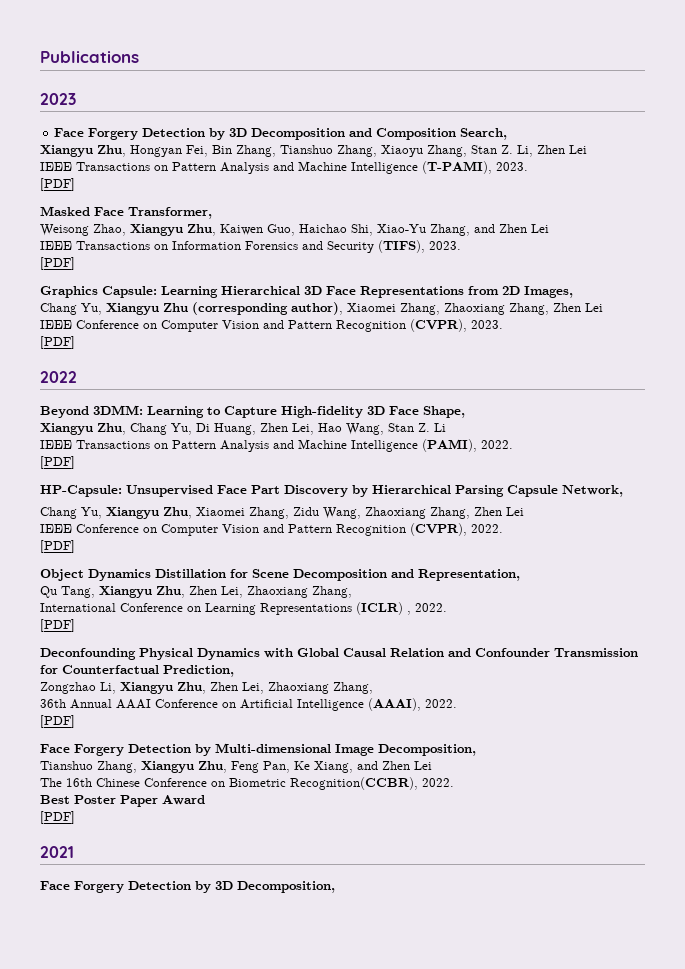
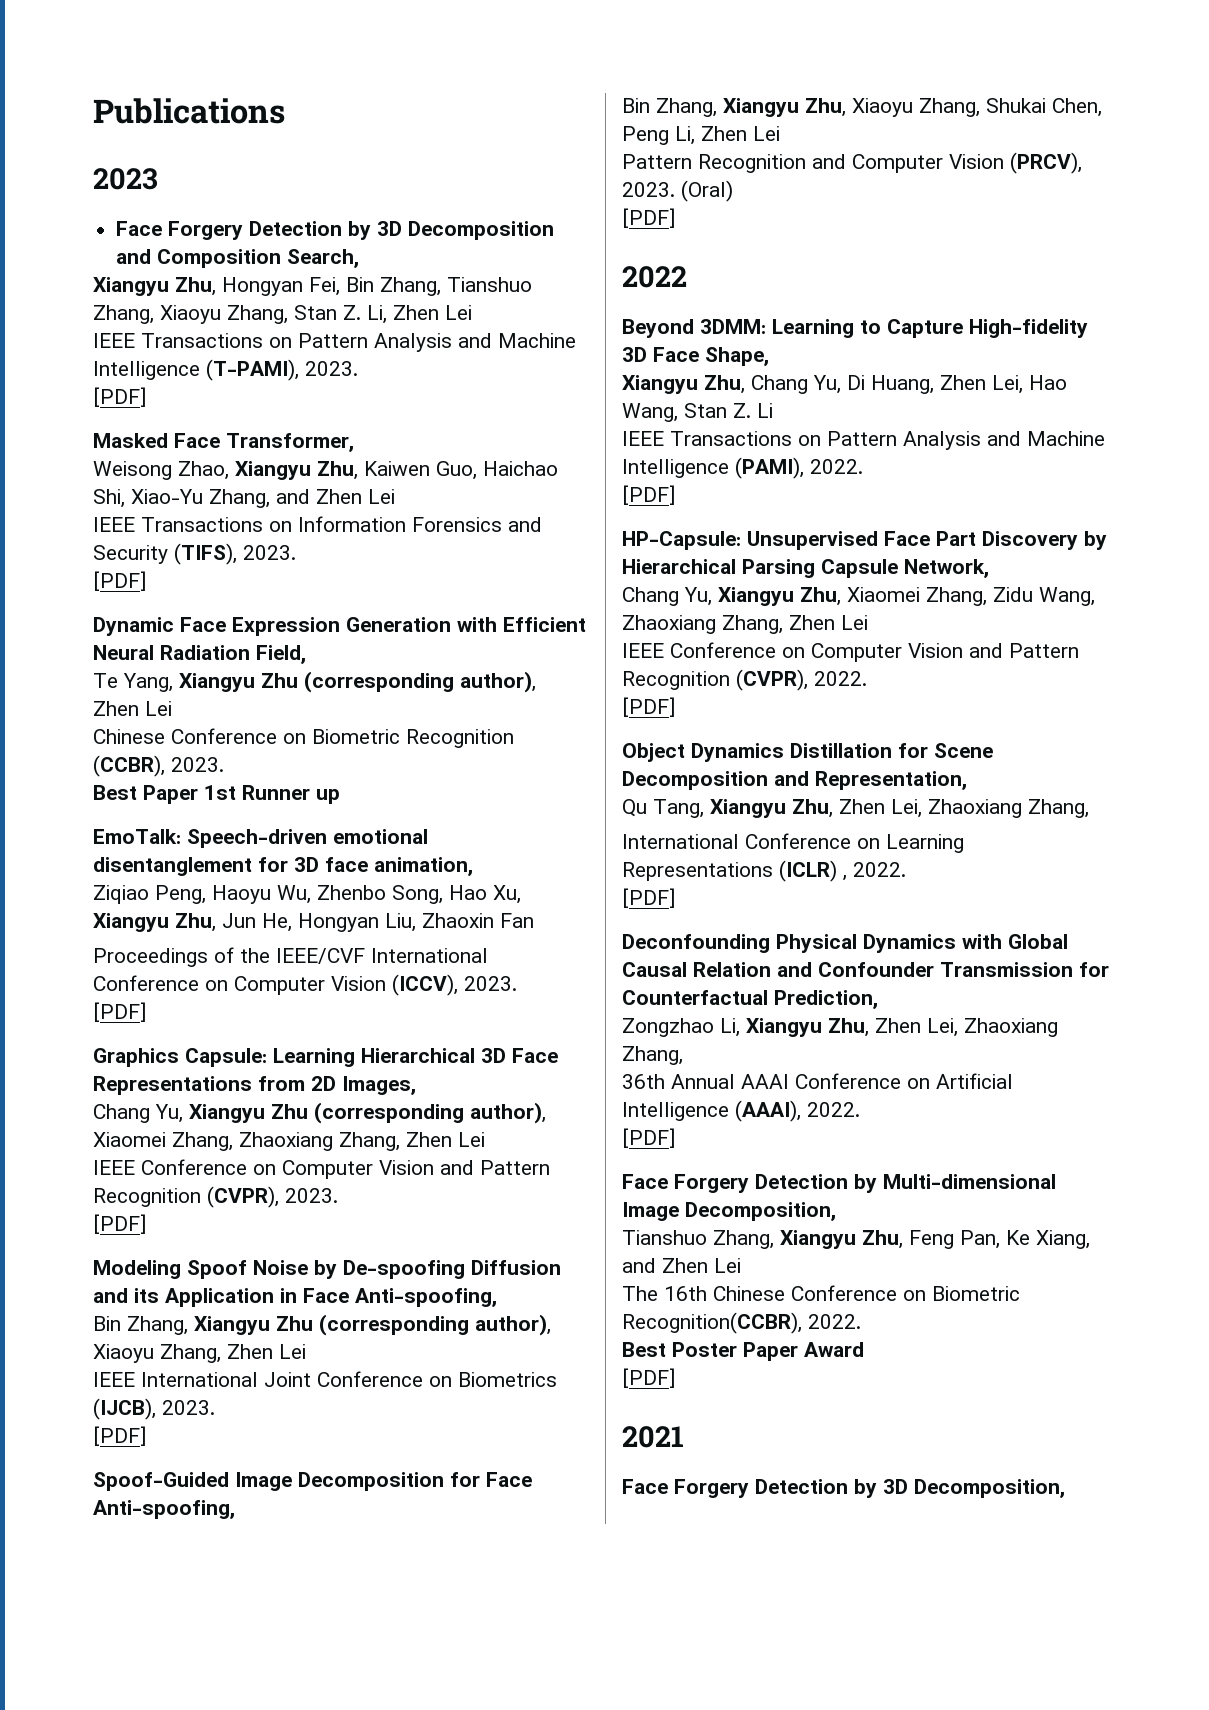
(75, 263) none -> [93,617,586,636] [93,645,306,664] [93,671,536,693] [93,701,172,716] [93,728,514,748] [93,755,224,777] [93,785,340,804] [93,829,428,848] [93,857,473,876] [93,885,521,904] [93,913,534,932] [93,947,488,967] [93,974,517,996] [93,1002,147,1022] // Dynamic Face Expression Generation with Efficient Neural Radiation Field, // Te Yang, Xiangyu Zhu (corresponding author), Zhen Lei // Chinese Conference on Biometric Recognition (CCBR), 2023. // Best Paper 1st Runner up // EmoTalk: Speech-driven emotional disentanglement for 3D face animation, // Ziqiao Peng, Haoyu Wu, Zhenbo Song, Hao Xu, Xiangyu Zhu, Jun He, Hongyan Liu, Zhaoxin Fan // Proceedings of the IEEE/CVF International Conference on Computer Vision (ICCV), 2023. // [PDF]
(75, 342) none -> [93,1260,561,1279] [93,1288,497,1307] [93,1314,551,1336] [93,1344,306,1363] [93,1371,557,1387] [93,1398,215,1420] [93,1426,147,1446] [93,1472,532,1491] [93,1500,235,1519] [622,98,1102,117] [622,126,780,145] [622,152,1082,174] [622,180,733,202] [622,208,676,228] // Modeling Spoof Noise by De-spoofing Diffusion and its Application in Face Anti-spoofing, // Bin Zhang, Xiangyu Zhu (corresponding author), Xiaoyu Zhang, Zhen Lei // IEEE International Joint Conference on Biometrics (IJCB), 2023. // [PDF] // Spoof-Guided Image Decomposition for Face Anti-spoofing, // Bin Zhang, Xiangyu Zhu, Xiaoyu Zhang, Shukai Chen, Peng Li, Zhen Lei // Pattern Recognition and Computer Vision (PRCV), 2023. (Oral) // [PDF]

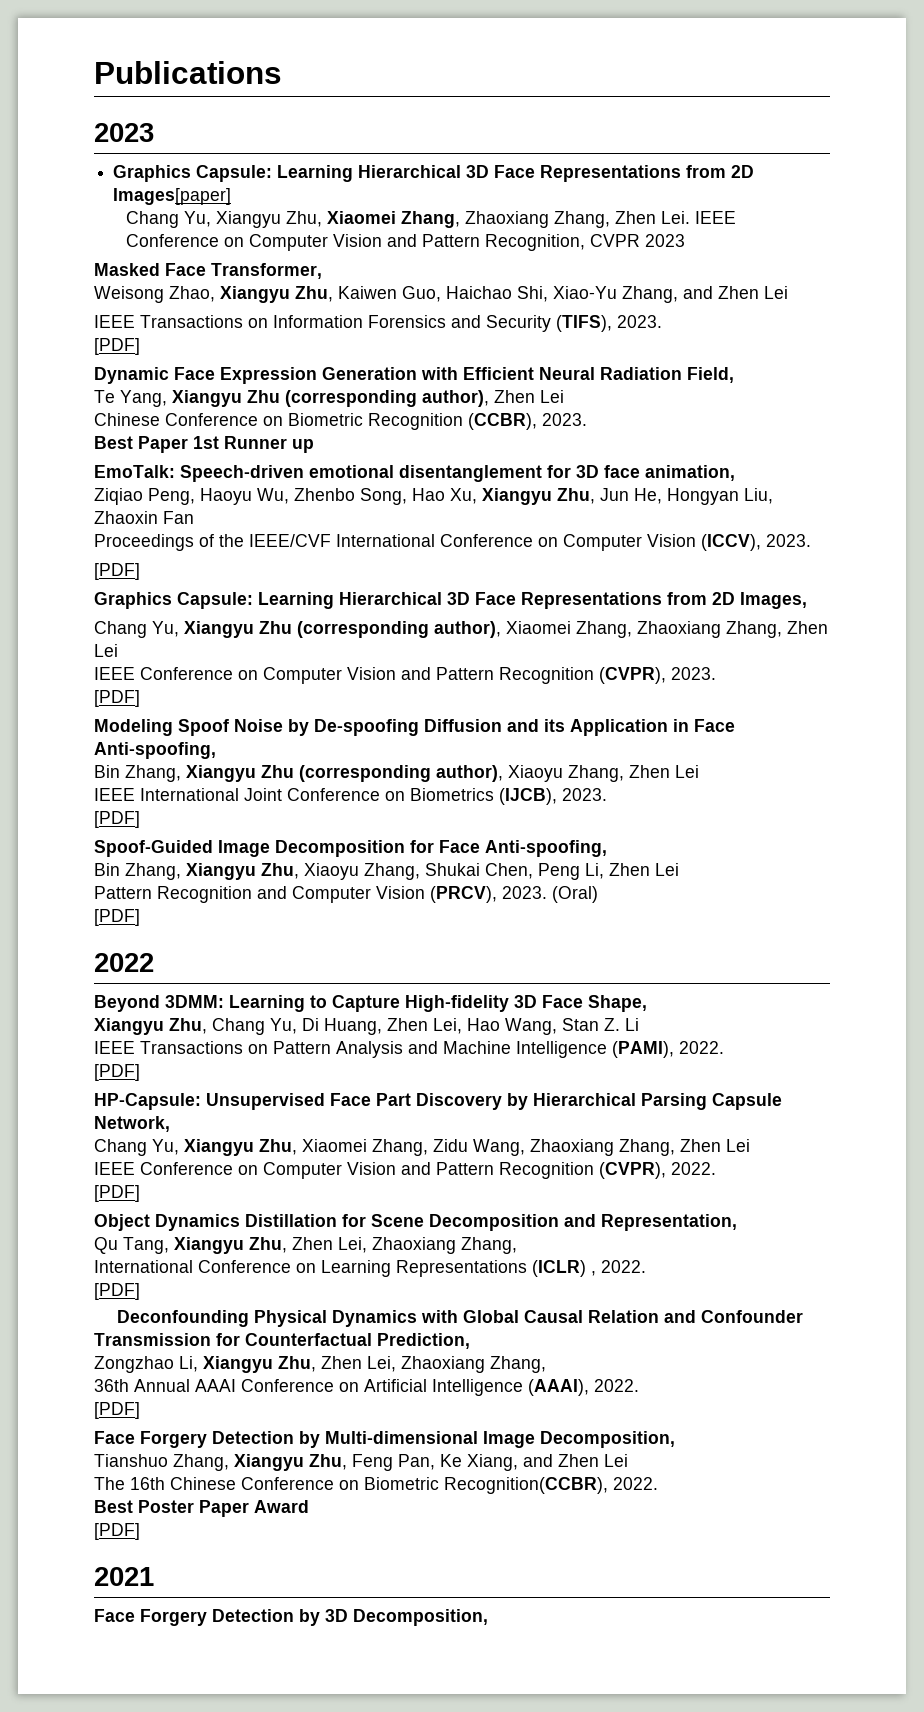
[116,221,555,240] [116,249,360,268] [93,277,532,296] [93,305,472,324] [93,333,576,352] [93,359,358,381] [93,387,147,407] Face Forgery Detection by 3D Decomposition and Composition Search, // Xiangyu Zhu, Hongyan Fei, Bin Zhang, Tianshuo Zhang, Xiaoyu Zhang, Stan Z. Li, Zhen Lei // IEEE Transactions on Pattern Analysis and Machine Intelligence (T-PAMI), 2023. // [PDF] -> [113,165,755,182] [113,188,232,205] [126,211,737,228] [126,234,686,251] Graphics Capsule: Learning Hierarchical 3D Face Representations from 2D Images[paper] // Chang Yu, Xiangyu Zhu, Xiaomei Zhang, Zhaoxiang Zhang, Zhen Lei. IEEE Conference on Computer Vision and Pattern Recognition, CVPR 2023

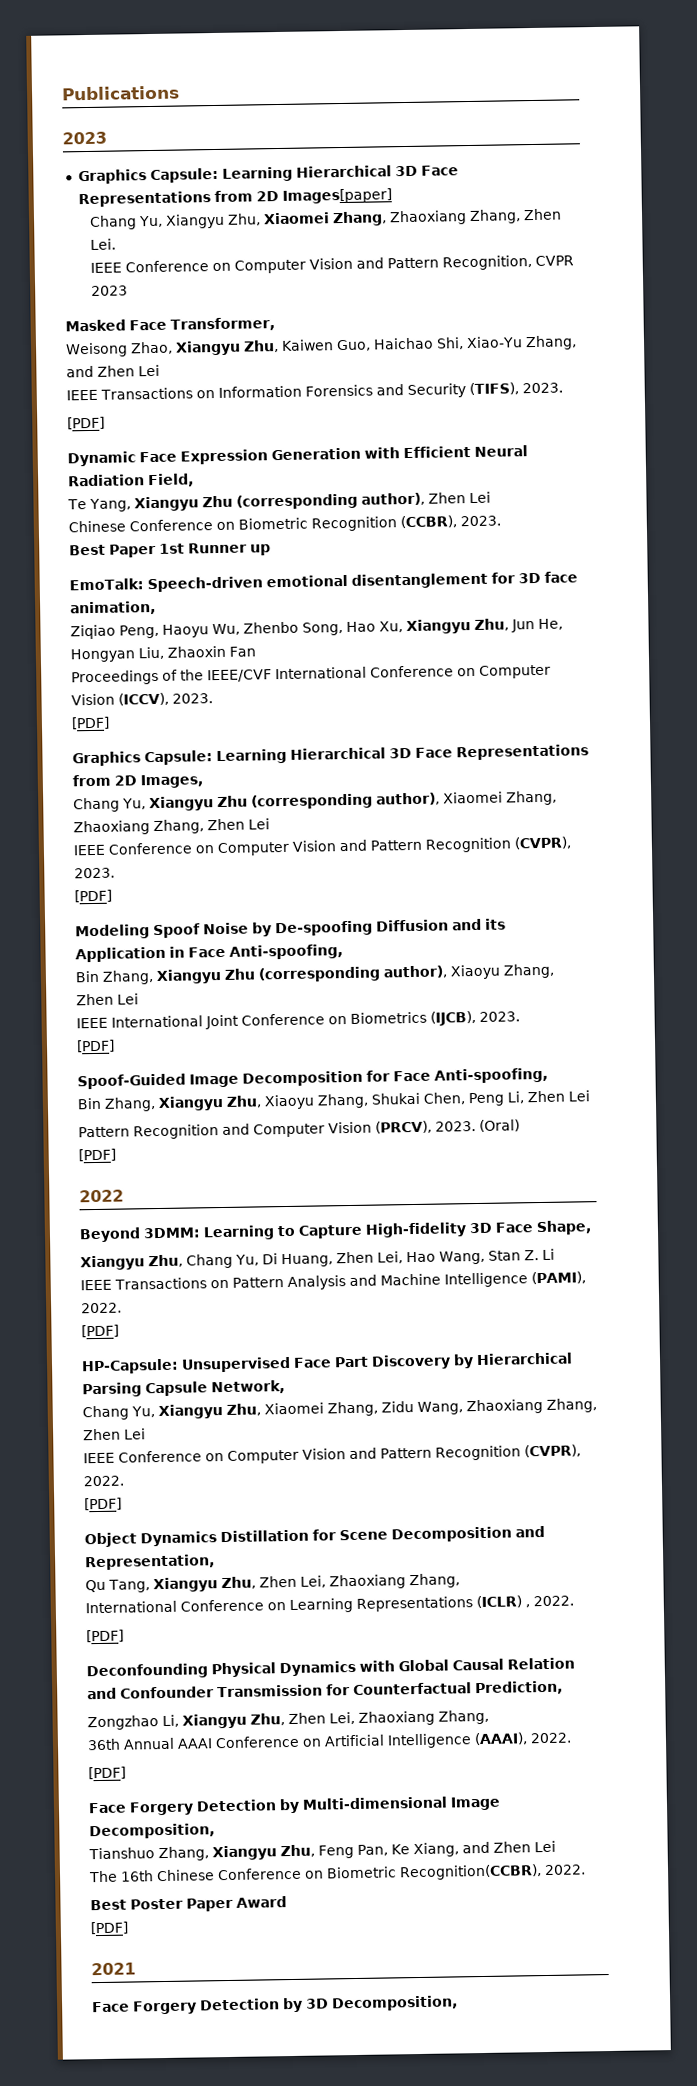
(691, 217) none -> (117, 244) //

